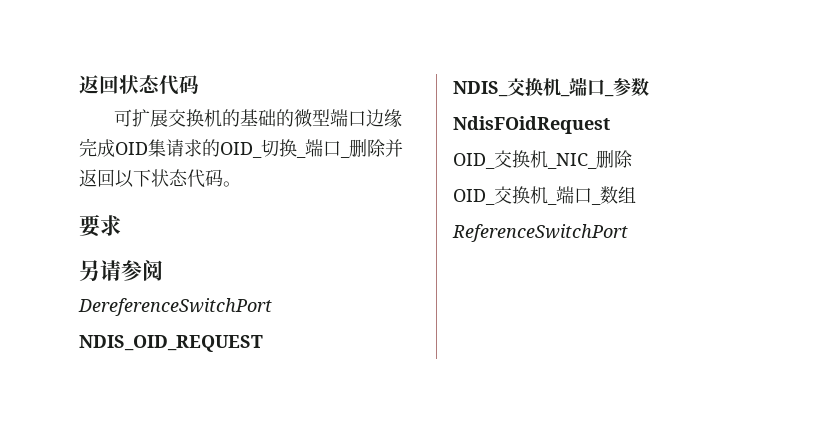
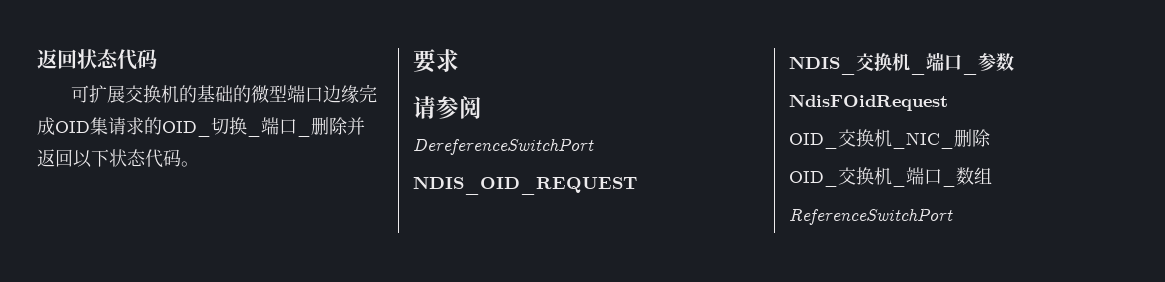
[79,260,100,281] 另 -> (459, 60) none

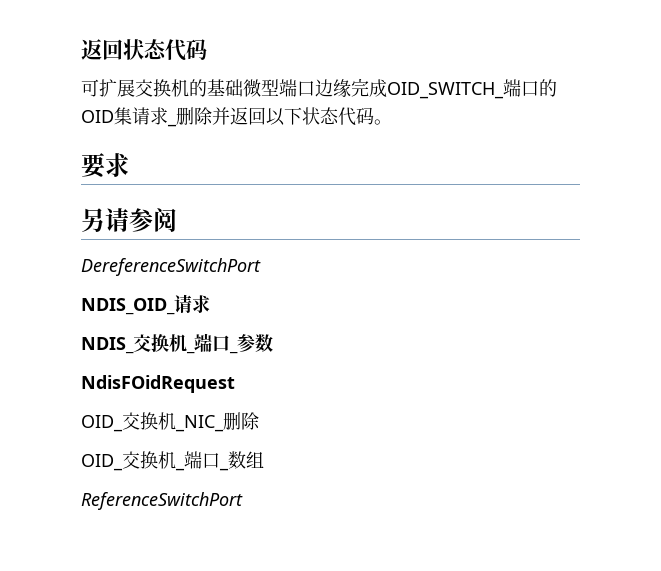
[233,85,252,103] 的 -> (243, 88) none
[55,117,297,137] OID集请求的OID_切换_端口 -> [387,79,557,99] [81,107,168,125] OID_SWITCH_端口的OID集请求
(459, 60) none -> [81,208,105,232] 另
[413,176,637,195] NDIS_OID_REQUEST -> [81,294,210,315] NDIS_OID_请求

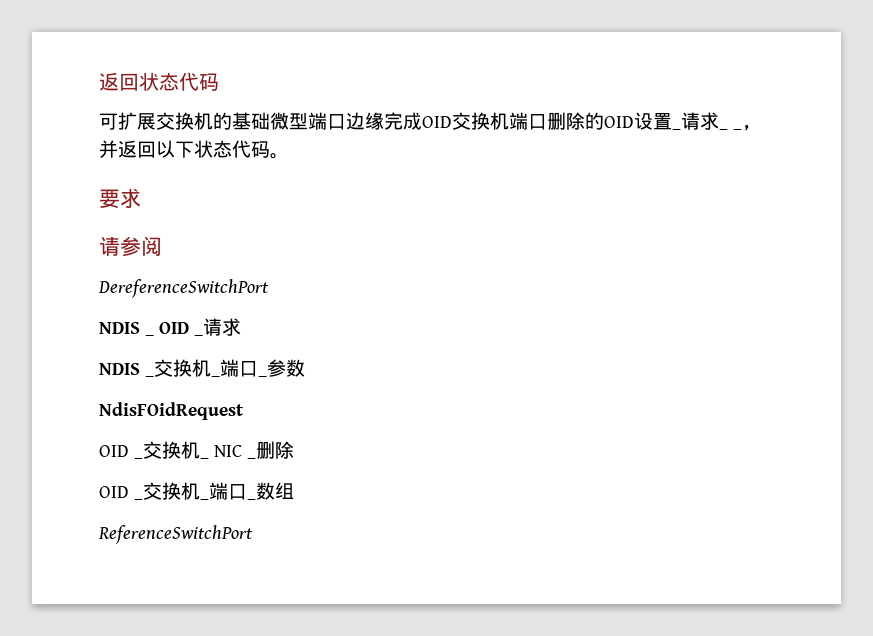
[387,79,557,99] [81,107,132,125] OID_SWITCH_端口的OID集 -> [422,112,681,130] OID交换机端口删除的OID设置_
[176,107,213,125] 删除 -> [732,125,761,131] _，
[81,208,105,232] 另 -> (141, 198) none
[81,298,175,315] NDIS_OID_ -> [99,322,140,334] [144,334,154,336] [158,322,189,334] [193,334,203,336] NDIS _ OID _
[81,337,134,354] NDIS_ -> [99,363,140,375] [144,375,154,377] NDIS _
[81,412,224,432] OID_交换机_NIC_ -> [99,445,129,457] [133,441,209,459] [213,445,242,457] [246,457,256,459] OID _交换机_ NIC _
[81,454,123,471] OID_ -> [99,486,129,498] [133,498,143,500] OID _

